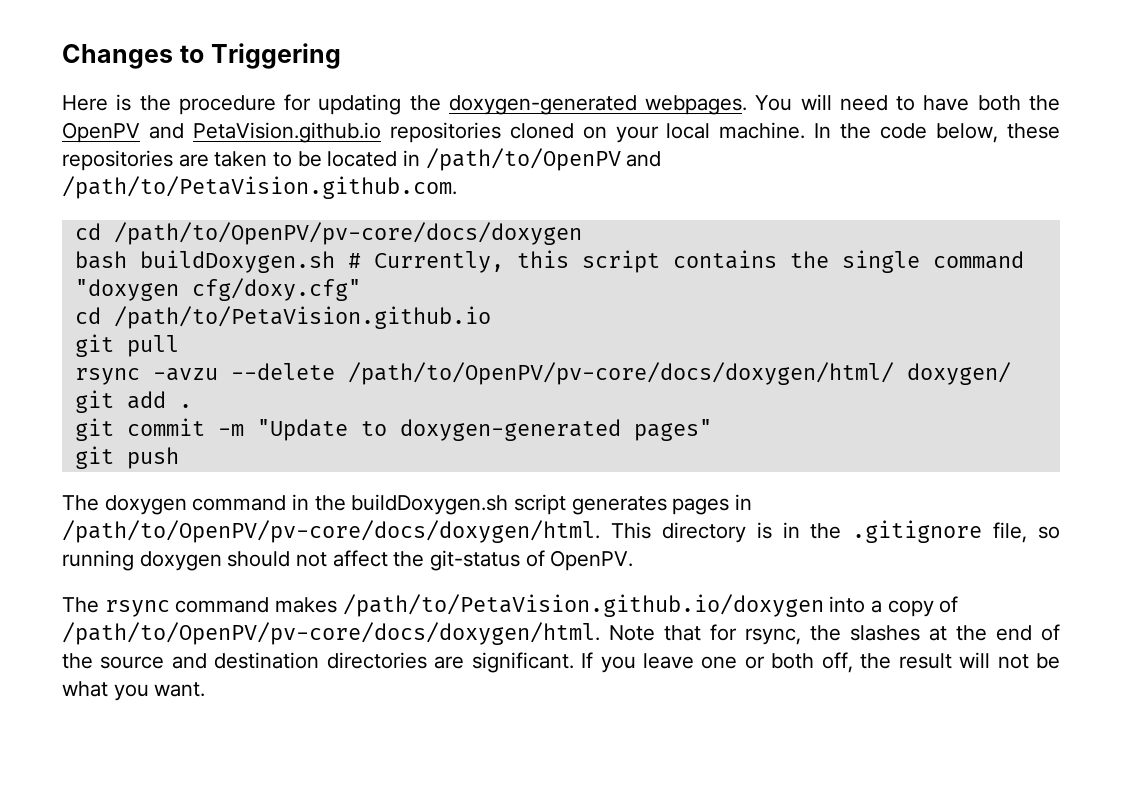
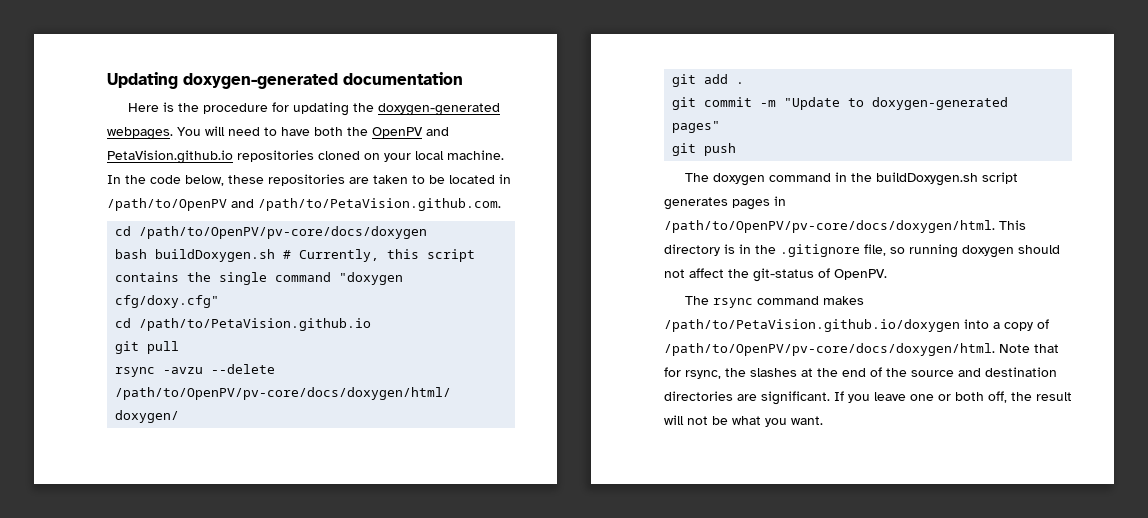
[62,43,341,69] Changes to Triggering -> [107,72,463,89] Updating doxygen-generated documentation

